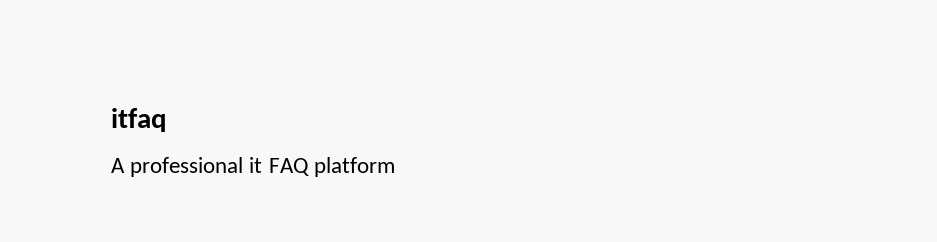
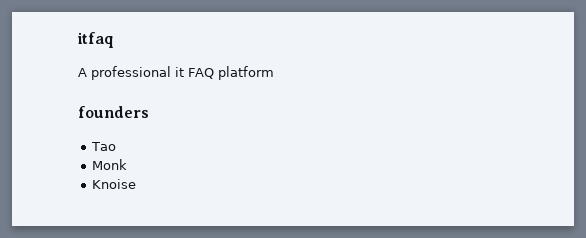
(395, 167) none -> [78,106,149,118] [91,142,117,151] [92,159,128,170] [92,179,137,189] // founders // Tao // Monk // Knoise

